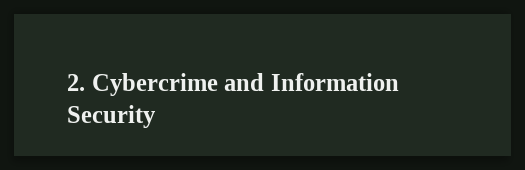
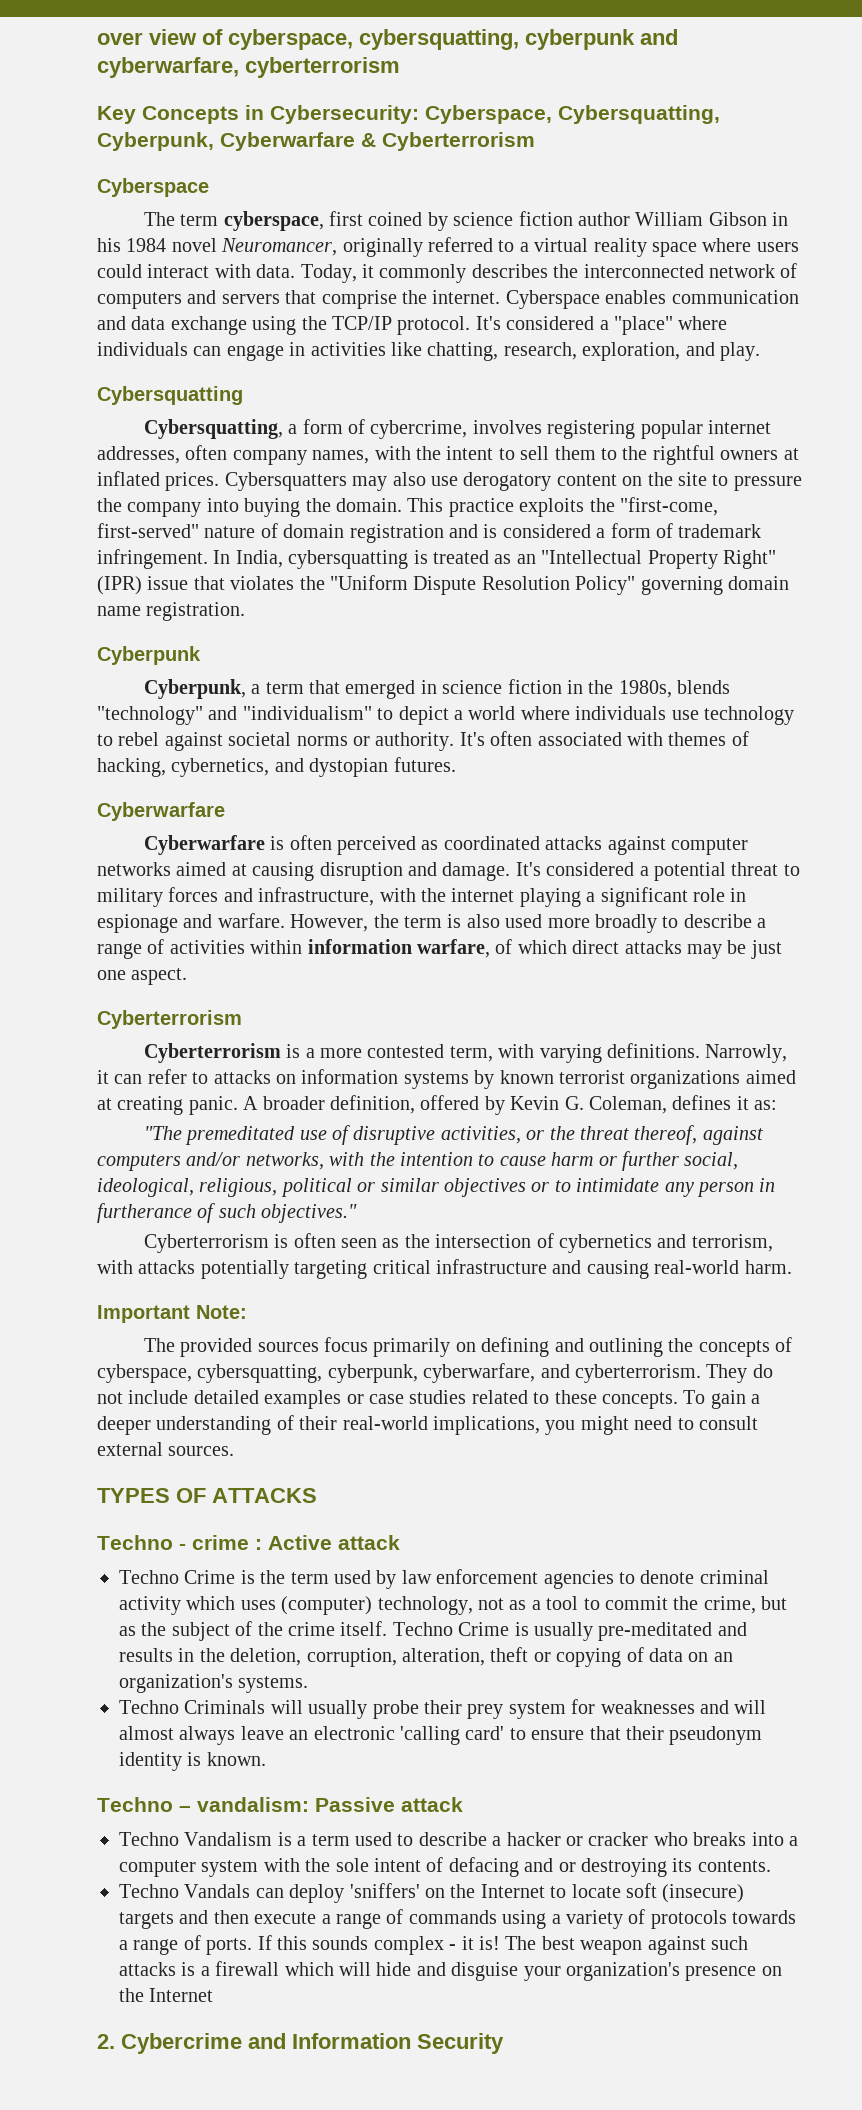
(67, 82) none -> [97,29,678,50] [97,57,400,78] [97,105,720,124] [97,132,535,151] [97,178,209,197] [143,211,789,231] [97,237,799,257] [97,263,798,283] [97,290,799,309] [97,316,728,335] [97,342,760,361] [97,386,243,405] [143,419,771,439] [97,445,799,465] [97,471,802,491] [97,497,718,517] [97,523,762,543] [97,549,776,569] [97,575,789,595] [97,602,246,621] [97,646,201,665] [143,679,731,699] [97,706,794,725] [97,731,749,751] [97,757,456,777] [97,802,225,821] [143,835,748,855] [97,862,800,881] [97,887,747,907] [97,913,767,933] [97,939,782,959] [97,968,188,985] [97,1010,242,1029] [143,1043,788,1063] [97,1069,796,1089] [97,1095,778,1115] [143,1125,763,1145] [97,1151,739,1171] [97,1178,776,1197] [97,1203,358,1223] [143,1233,773,1253] [97,1259,792,1279] [97,1305,247,1323] [143,1337,793,1357] [97,1363,773,1383] [97,1390,761,1409] [97,1415,758,1435] [97,1442,235,1456] [97,1488,317,1503] [97,1535,400,1550] [119,1569,769,1589] [119,1596,788,1615] [119,1621,747,1641] [119,1647,733,1667] [119,1674,309,1693] [119,1699,767,1719] [119,1726,763,1745] [119,1752,266,1771] [97,1797,463,1812] [119,1832,798,1846] [119,1857,771,1877] [119,1883,745,1903] [119,1909,797,1929] [119,1935,748,1955] [119,1961,782,1981] [119,1988,214,2002] over view of cyberspace, cybersquatting, cyberpunk and cyberwarfare, cyberterrorism // Key Concepts in Cybersecurity: Cyberspace, Cybersquatting, Cyberpunk, Cyberwarfare & Cyberterrorism // Cyberspace // The term cyberspace, first coined by science fiction author William Gibson in his 1984 novel Neuromancer, originally referred to a virtual reality space where users could interact with data. Today, it commonly describes the interconnected network of computers and servers that comprise the internet. Cyberspace enables communication and data exchange using the TCP/IP protocol. It's considered a "place" where individuals can engage in activities like chatting, research, exploration, and play. // Cybersquatting // Cybersquatting, a form of cybercrime, involves registering popular internet addresses, often company names, with the intent to sell them to the rightful owners at inflated prices. Cybersquatters may also use derogatory content on the site to pressure the company into buying the domain. This practice exploits the "first-come, first-served" nature of domain registration and is considered a form of trademark infringement. In India, cybersquatting is treated as an "Intellectual Property Right" (IPR) issue that violates the "Uniform Dispute Resolution Policy" governing domain name registration. // Cyberpunk // Cyberpunk, a term that emerged in science fiction in the 1980s, blends "technology" and "individualism" to depict a world where individuals use technology to rebel against societal norms or authority. It's often associated with themes of hacking, cybernetics, and dystopian futures. // Cyberwarfare // Cyberwarfare is often perceived as coordinated attacks against computer networks aimed at causing disruption and damage. It's considered a potential threat to military forces and infrastructure, with the internet playing a significant role in espionage and warfare. However, the term is also used more broadly to describe a range of activities within information warfare, of which direct attacks may be just one aspect. // Cyberterrorism // Cyberterrorism is a more contested term, with varying definitions. Narrowly, it can refer to attacks on information systems by known terrorist organizations aimed at creating panic. A broader definition, offered by Kevin G. Coleman, defines it as: // "The premeditated use of disruptive activities, or the threat thereof, against computers and/or networks, with the intention to cause harm or further social, ideological, religious, political or similar objectives or to intimidate any person in furtherance of such objectives." // Cyberterrorism is often seen as the intersection of cybernetics and terrorism, with attacks potentially targeting critical infrastructure and causing real-world harm. // Important Note: // The provided sources focus primarily on defining and outlining the concepts of cyberspace, cybersquatting, cyberpunk, cyberwarfare, and cyberterrorism. They do not include detailed examples or case studies related to these concepts. To gain a deeper understanding of their real-world implications, you might need to consult external sources. // TYPES OF ATTACKS // Techno - crime : Active attack // Techno Crime is the term used by law enforcement agencies to denote criminal activity which uses (computer) technology, not as a tool to commit the crime, but as the subject of the crime itself. Techno Crime is usually pre-meditated and results in the deletion, corruption, alteration, theft or copying of data on an organization's systems. // Techno Criminals will usually probe their prey system for weaknesses and will almost always leave an electronic 'calling card' to ensure that their pseudonym identity is known. // Techno – vandalism: Passive attack // Techno Vandalism is a term used to describe a hacker or cracker who breaks into a computer system with the sole intent of defacing and or destroying its contents. // Techno Vandals can deploy 'sniffers' on the Internet to locate soft (insecure) targets and then execute a range of commands using a variety of protocols towards a range of ports. If this sounds complex - it is! The best weapon against such attacks is a firewall which will hide and disguise your organization's presence on the Internet //

